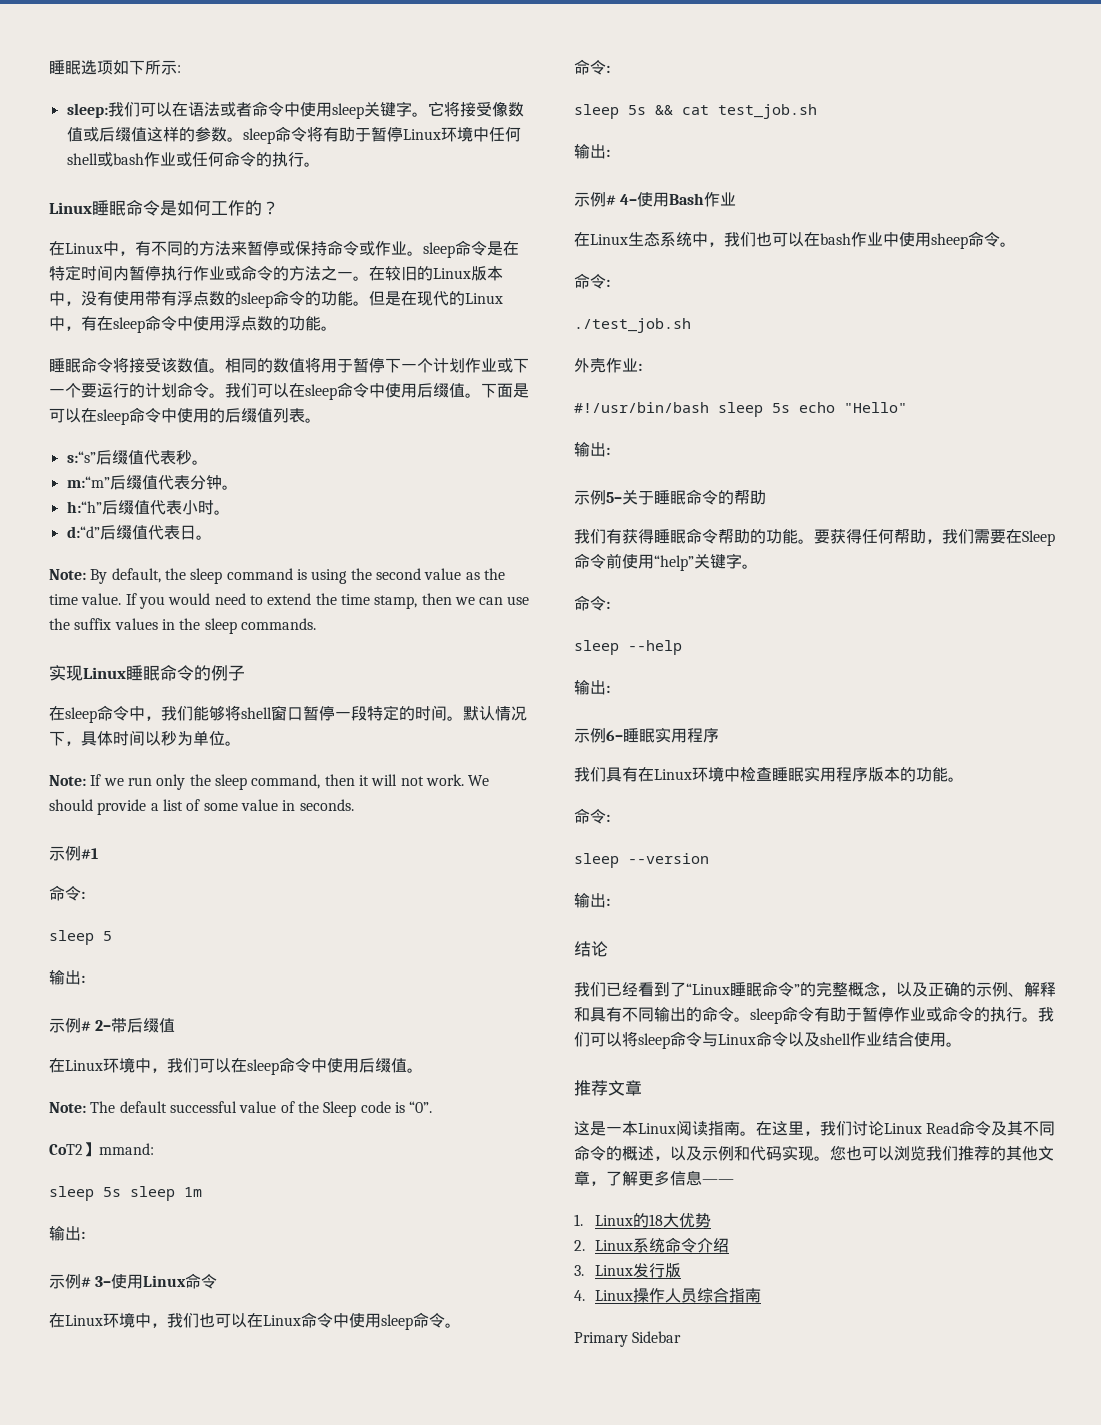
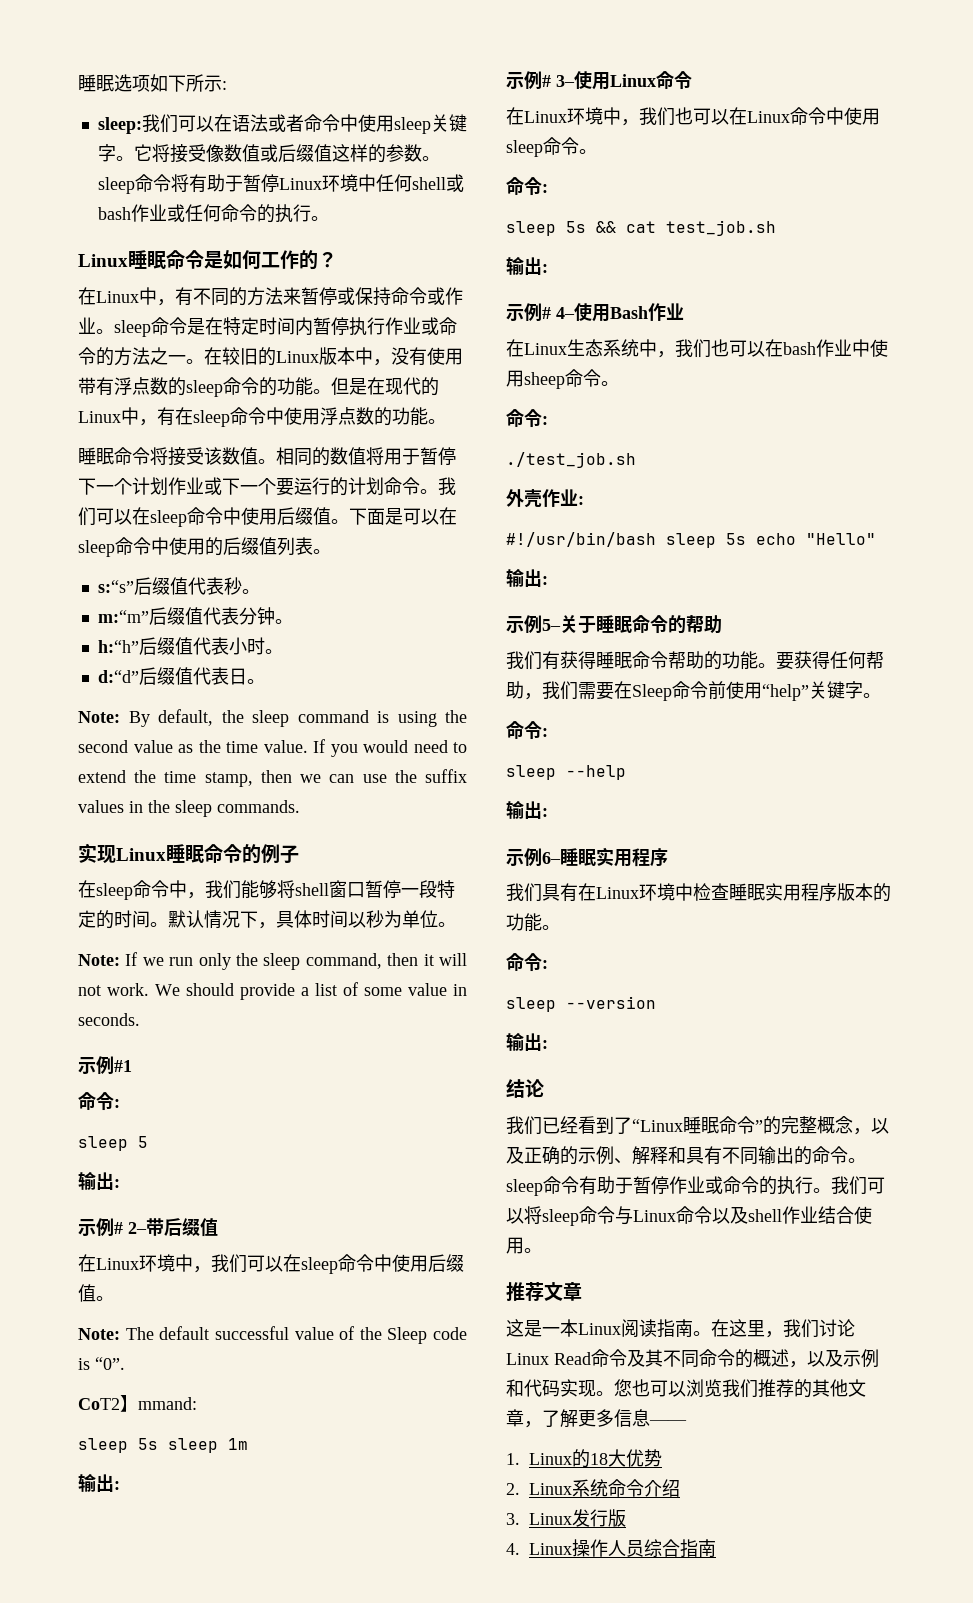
[574,1331,682,1347] // Primary Sidebar -> (716, 1548) none

